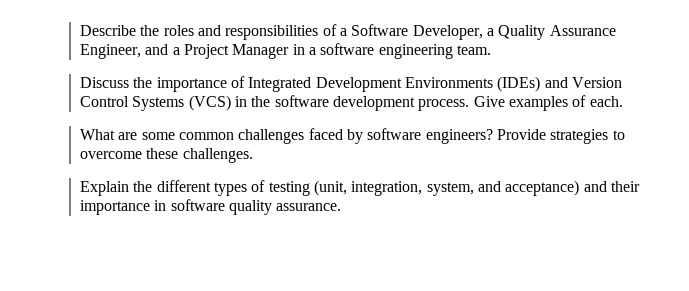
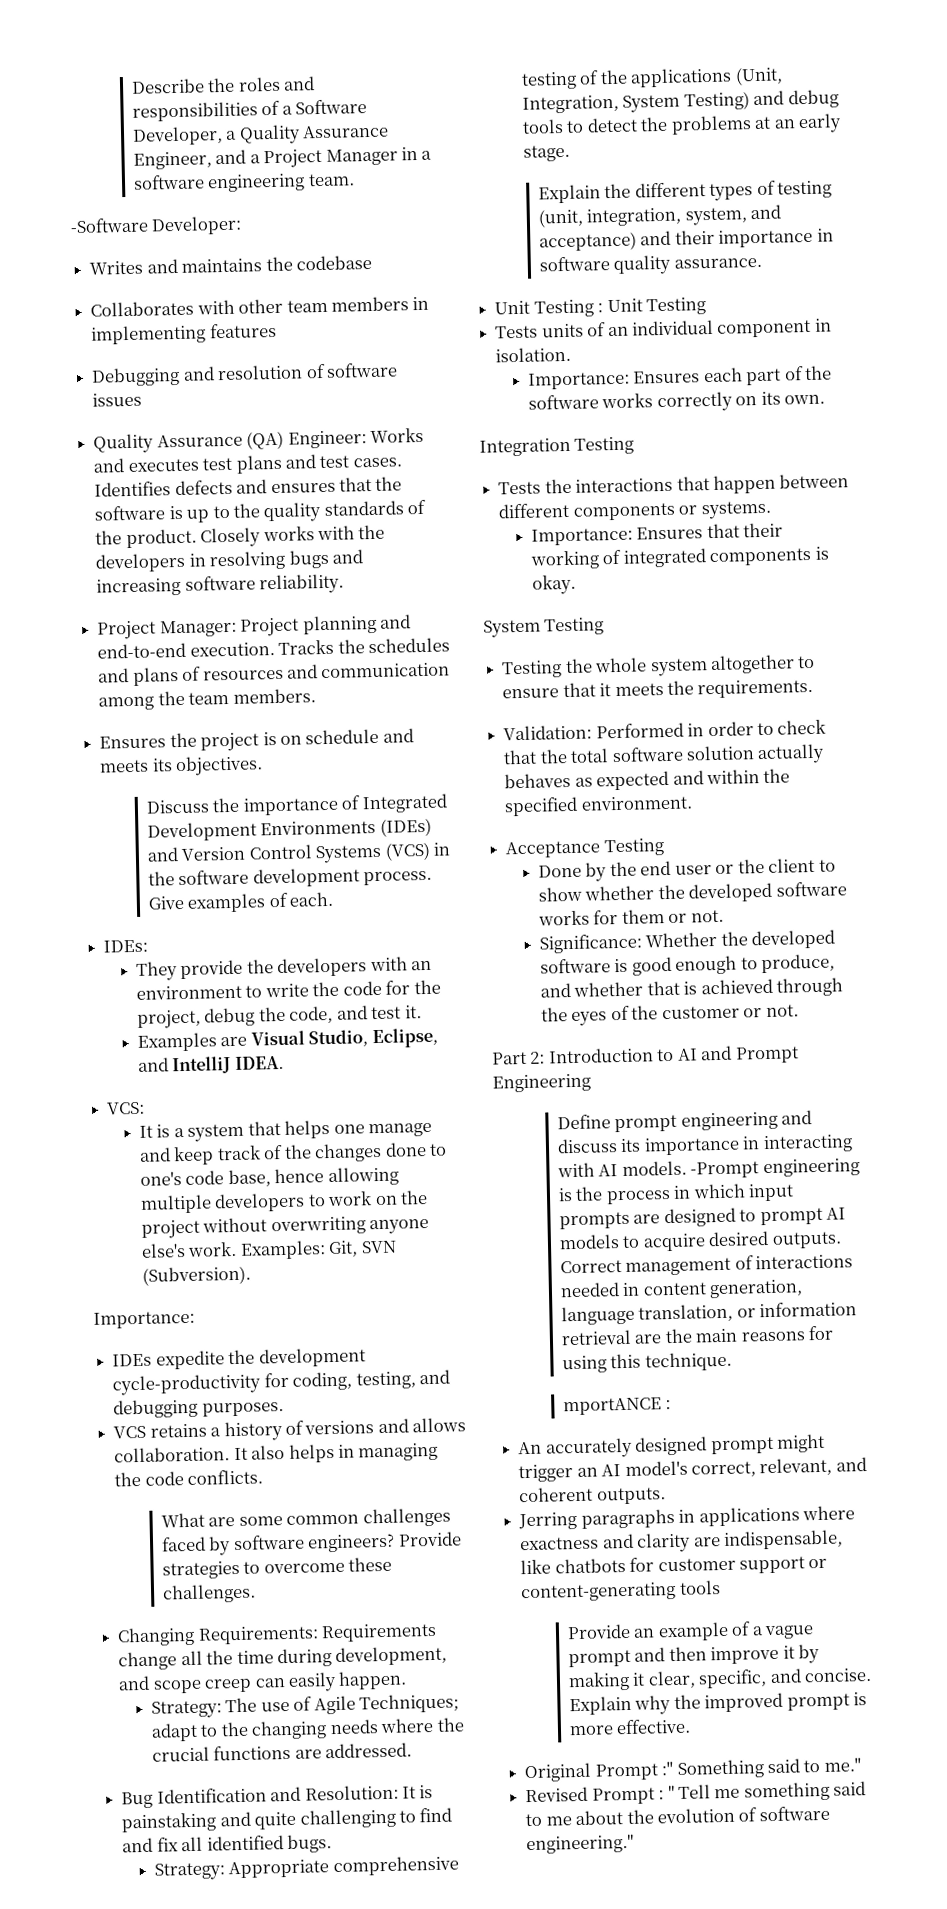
(491, 50) none -> [70,215,243,236] [89,254,372,275] [90,296,430,317] [90,322,277,345] [91,362,398,387] [92,392,143,407] [93,427,424,454] [93,454,402,474] [94,476,403,497] [94,499,427,523] [95,524,386,549] [95,549,363,573] [96,573,345,597] [97,614,411,640] [97,637,450,659] [98,662,451,686] [98,688,316,711] [99,728,414,752] [99,755,264,777] // -Software Developer: // Writes and maintains the codebase // Collaborates with other team members in implementing features // Debugging and resolution of software issues // Quality Assurance (QA) Engineer: Works and executes test plans and test cases. Identifies defects and ensures that the software is up to the quality standards of the product. Closely works with the developers in resolving bugs and increasing software reliability. // Project Manager: Project planning and end-to-end execution. Tracks the schedules and plans of resources and communication among the team members. // Ensures the project is on schedule and meets its objectives.
(623, 101) none -> [103,939,149,953] [135,956,433,981] [135,979,441,1000] [136,1005,422,1029] [136,1027,438,1052] [137,1055,284,1075] [106,1101,146,1115] [138,1119,433,1142] [138,1142,448,1166] [139,1166,399,1188] [139,1189,429,1214] [140,1216,430,1239] [140,1240,397,1260] [141,1265,251,1286] [93,1310,195,1329] [112,1347,366,1370] [112,1369,450,1396] [113,1398,284,1419] [113,1417,467,1442] [114,1442,439,1463] [114,1469,264,1487] // IDEs: // They provide the developers with an environment to write the code for the project, debug the code, and test it. // Examples are Visual Studio, Eclipse, and IntelliJ IDEA. // VCS: // It is a system that helps one manage and keep track of the changes done to one's code base, hence allowing multiple developers to work on the project without overwriting anyone else's work. Examples: Git, SVN (Subversion). // Importance: // IDEs expedite the development cycle-productivity for coding, testing, and debugging purposes. // VCS retains a history of versions and allows collaboration. It also helps in managing the code conflicts.
(253, 155) none -> [117,1622,438,1647] [118,1645,448,1671] [118,1670,408,1694] [150,1693,460,1719] [150,1717,464,1742] [151,1742,413,1762] [121,1784,434,1809] [121,1807,453,1833] [122,1834,332,1854] [153,1855,459,1881] [520,66,783,90] [521,89,839,114] [521,113,843,135] [522,144,570,162] // Changing Requirements: Requirements change all the time during development, and scope creep can easily happen. // Strategy: The use of Agile Techniques; adapt to the changing needs where the crucial functions are addressed. // Bug Identification and Resolution: It is painstaking and quite challenging to find and fix all identified bugs. // Strategy: Appropriate comprehensive testing of the applications (Unit, Integration, System Testing) and debug tools to detect the problems at an early stage.
(342, 207) none -> [494,297,706,318] [495,318,832,339] [495,346,572,363] [527,365,833,390] [527,391,826,413] [479,436,635,457] [498,473,850,495] [498,500,772,521] [530,522,784,546] [529,546,829,570] [531,574,576,595] [483,617,605,638] [501,654,816,679] [502,678,814,699] [503,719,827,741] [503,743,826,765] [504,768,791,791] [504,795,693,817] [505,838,664,859] [537,857,836,882] [537,881,847,903] [537,909,724,926] [538,929,836,954] [539,953,836,976] [539,977,844,998] [540,1004,799,1026] [492,1045,799,1065] [492,1073,591,1093] [556,1110,813,1133] [556,1134,853,1156] [556,1158,860,1179] [557,1183,794,1205] [558,1207,846,1230] [558,1230,842,1252] [559,1254,854,1276] [559,1279,804,1299] [560,1301,858,1326] [560,1325,834,1346] [561,1351,732,1374] [562,1397,672,1416] [518,1433,825,1459] [518,1457,867,1483] [518,1486,666,1505] [518,1505,855,1531] [520,1529,843,1553] [520,1556,828,1575] [520,1580,721,1603] [566,1621,814,1642] [567,1644,820,1668] [567,1667,872,1692] [568,1692,867,1716] [568,1718,692,1736] [524,1757,861,1783] [525,1781,867,1805] [525,1805,830,1827] [526,1833,635,1855] // Unit Testing : Unit Testing // Tests units of an individual component in isolation. // Importance: Ensures each part of the software works correctly on its own. // Integration Testing // Tests the interactions that happen between different components or systems. // Importance: Ensures that their working of integrated components is okay. // System Testing // Testing the whole system altogether to ensure that it meets the requirements. // Validation: Performed in order to check that the total software solution actually behaves as expected and within the specified environment. // Acceptance Testing // Done by the end user or the client to show whether the developed software works for them or not. // Significance: Whether the developed software is good enough to produce, and whether that is achieved through the eyes of the customer or not. // Part 2: Introduction to AI and Prompt Engineering // Define prompt engineering and discuss its importance in interacting with AI models. -Prompt engineering is the process in which input prompts are designed to prompt AI models to acquire desired outputs. Correct management of interactions needed in content generation, language translation, or information retrieval are the main reasons for using this technique. // mportANCE : // An accurately designed prompt might trigger an AI model's correct, relevant, and coherent outputs. // Jerring paragraphs in applications where exactness and clarity are indispensable, like chatbots for customer support or content-generating tools // Provide an example of a vague prompt and then improve it by making it clear, specific, and concise. Explain why the improved prompt is more effective. // Original Prompt :" Something said to me." // Revised Prompt : " Tell me something said to me about the evolution of software engineering."

